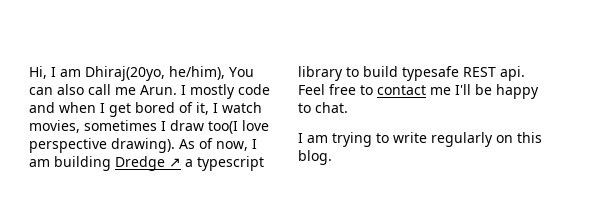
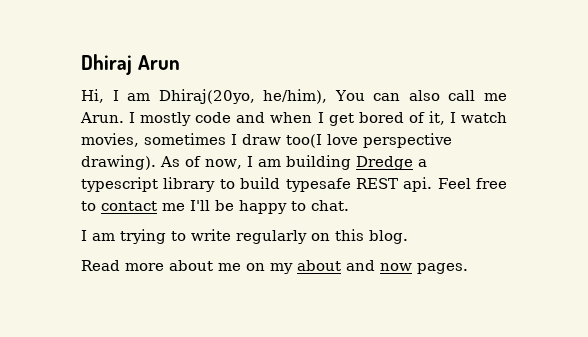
(29, 72) none -> [81,54,180,75] Dhiraj Arun //
[169,158,181,167] ↗ -> (413, 163) none
(332, 157) none -> [81,260,468,274] // Read more about me on my about and now pages.

